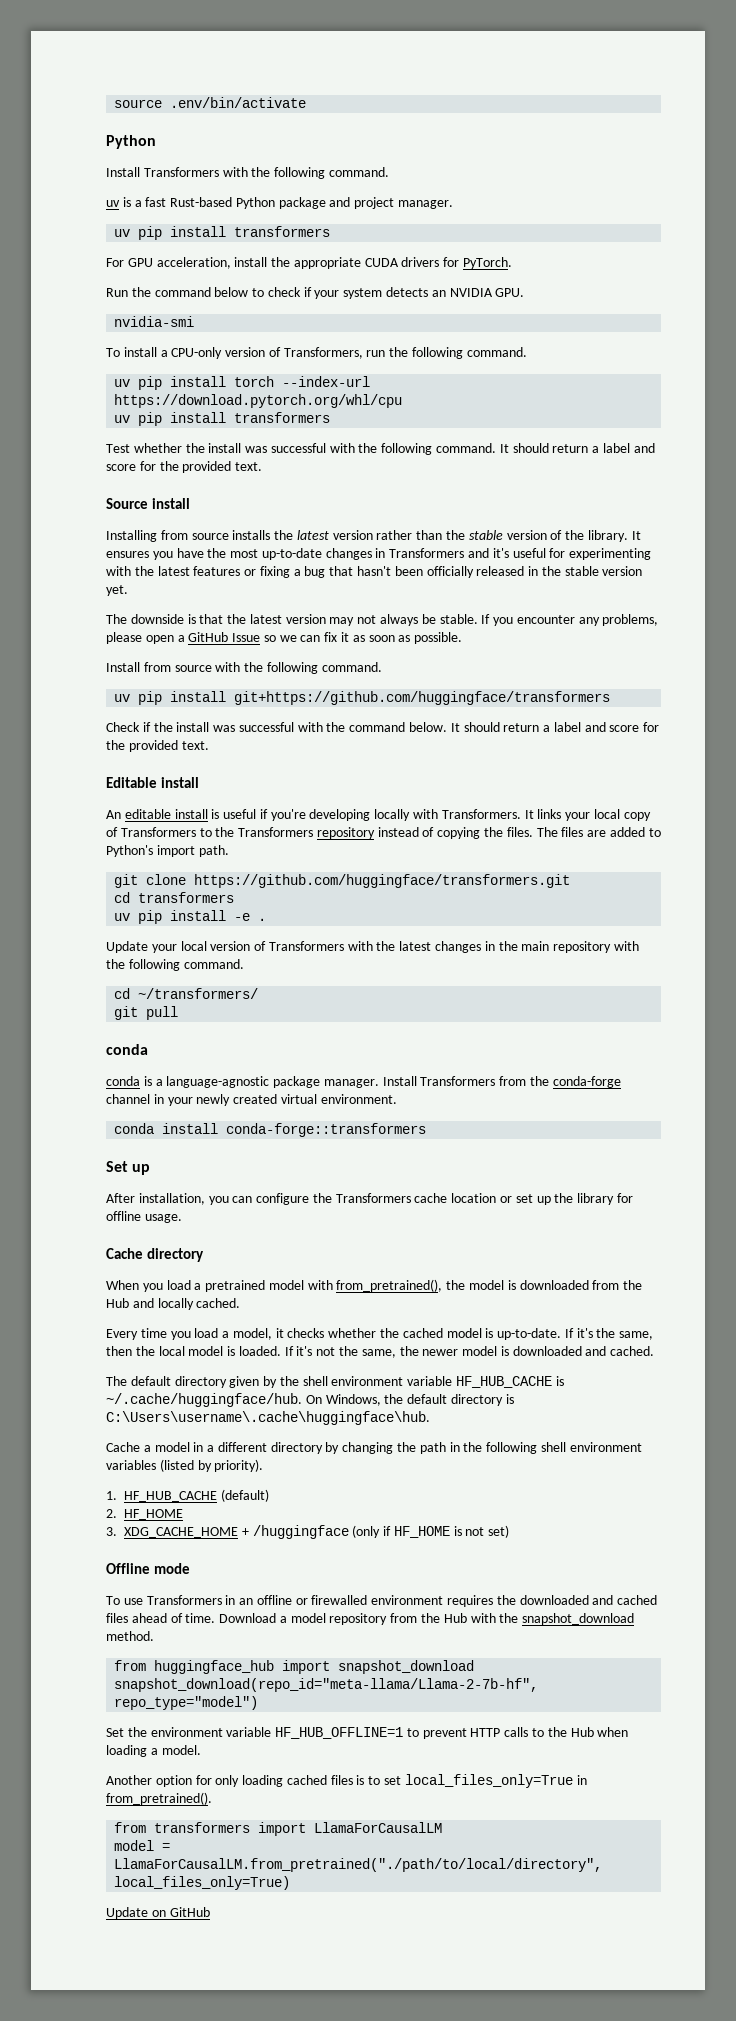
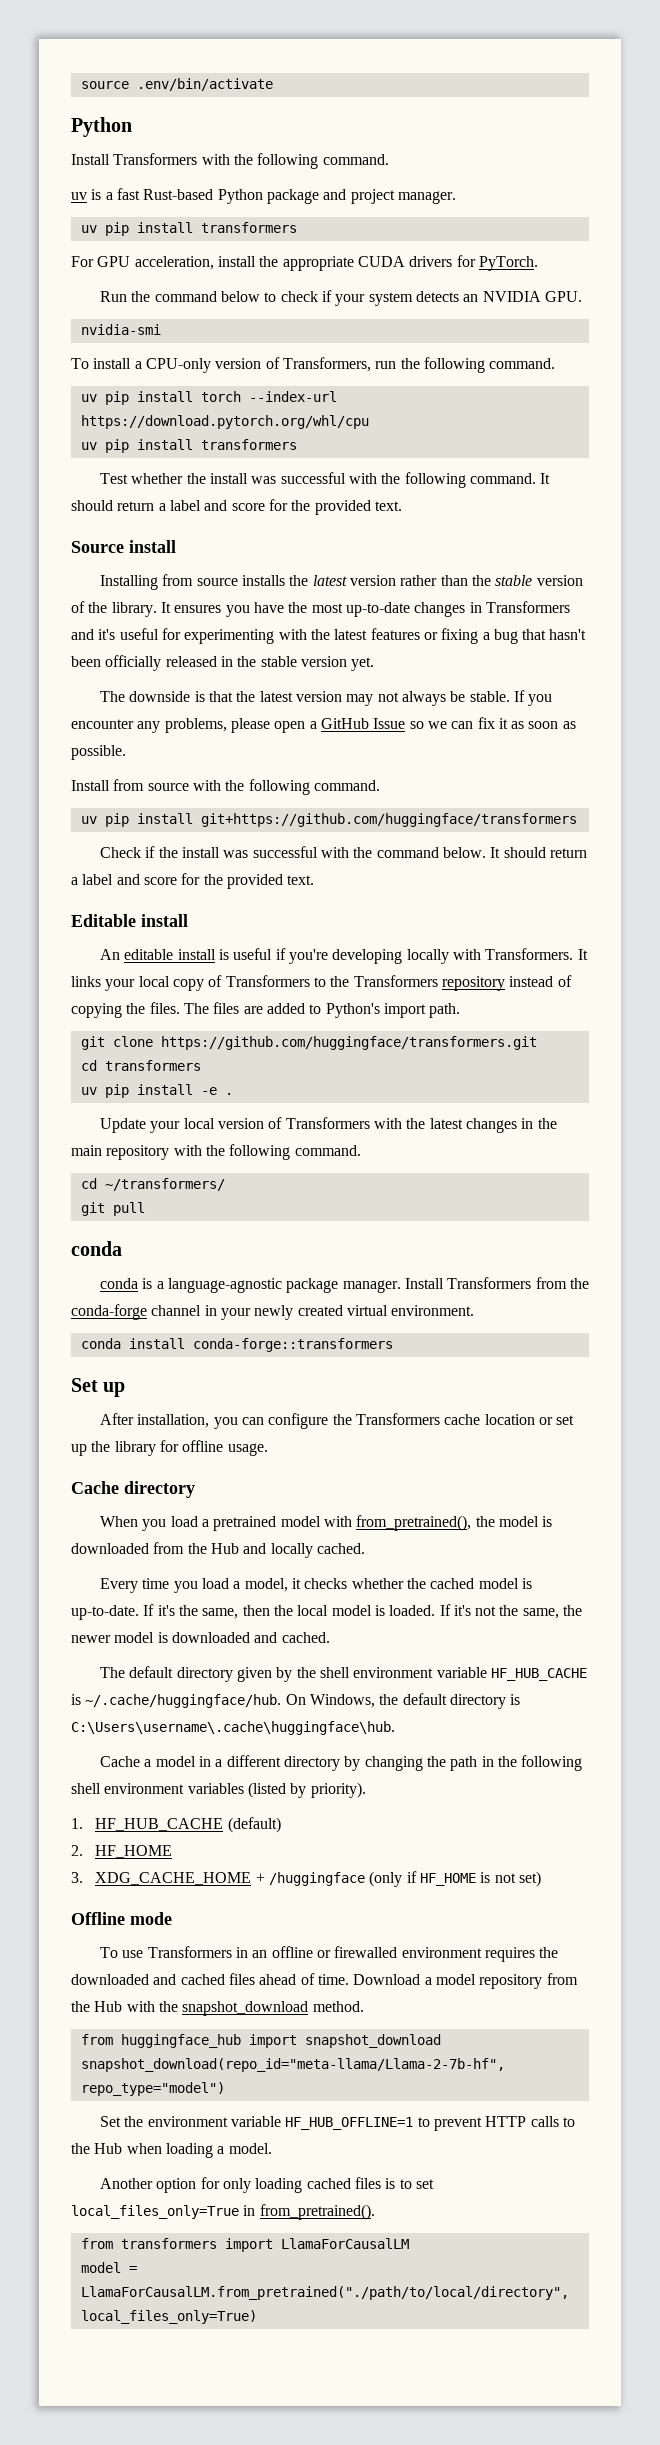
[106,1907,210,1919] // Update on GitHub -> (257, 2317) none

